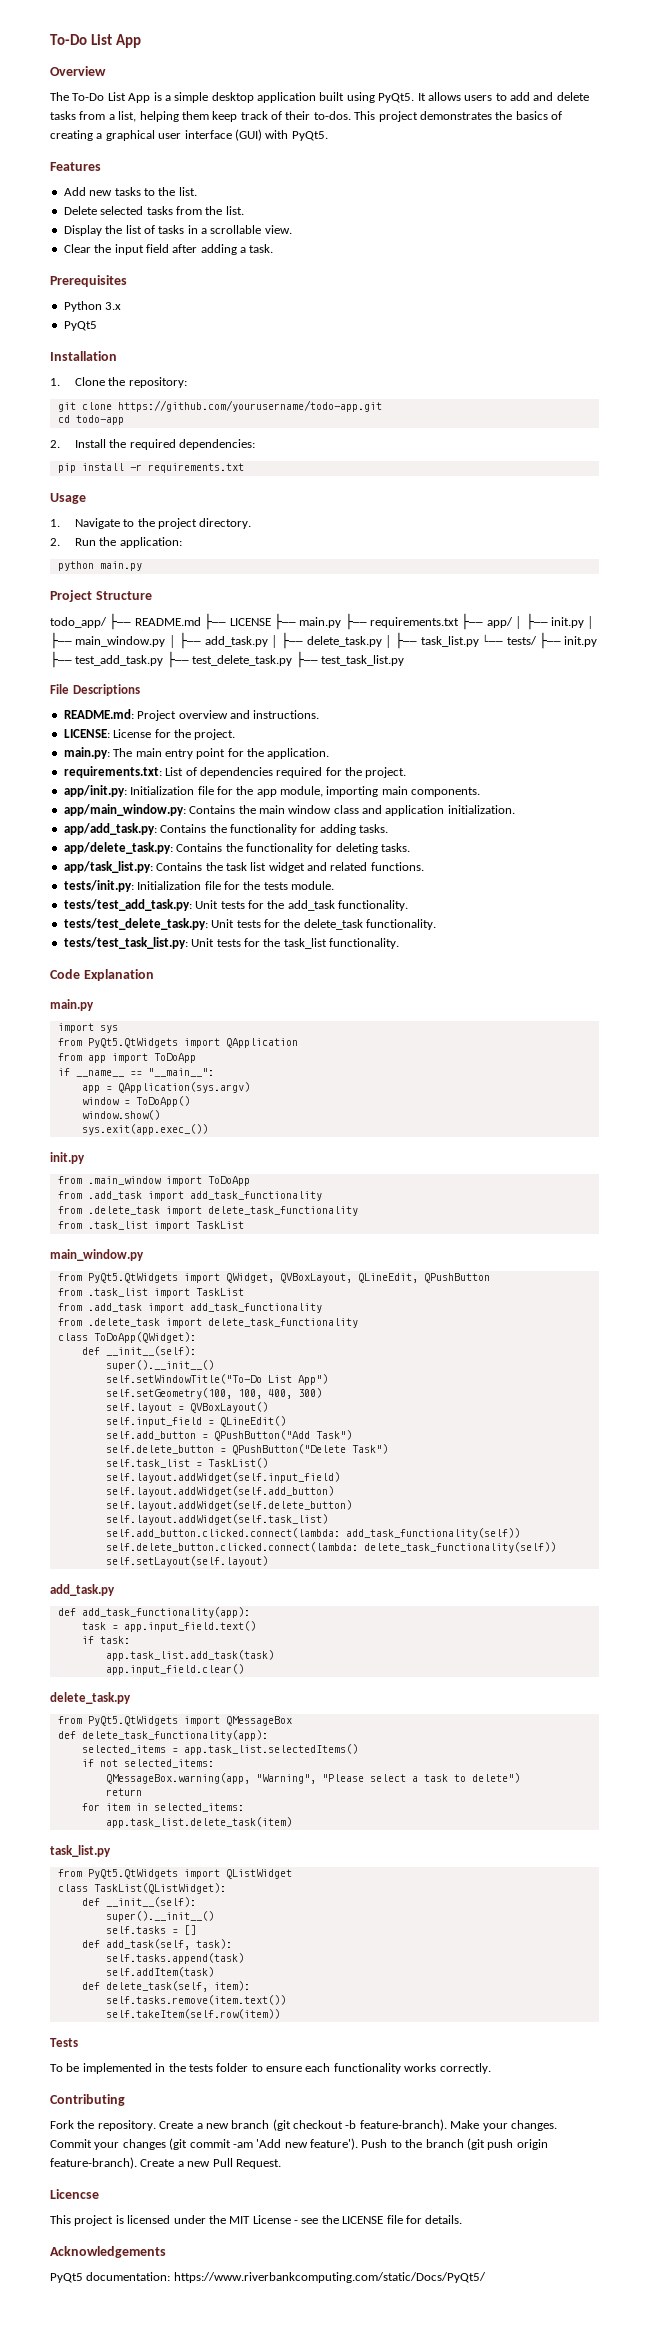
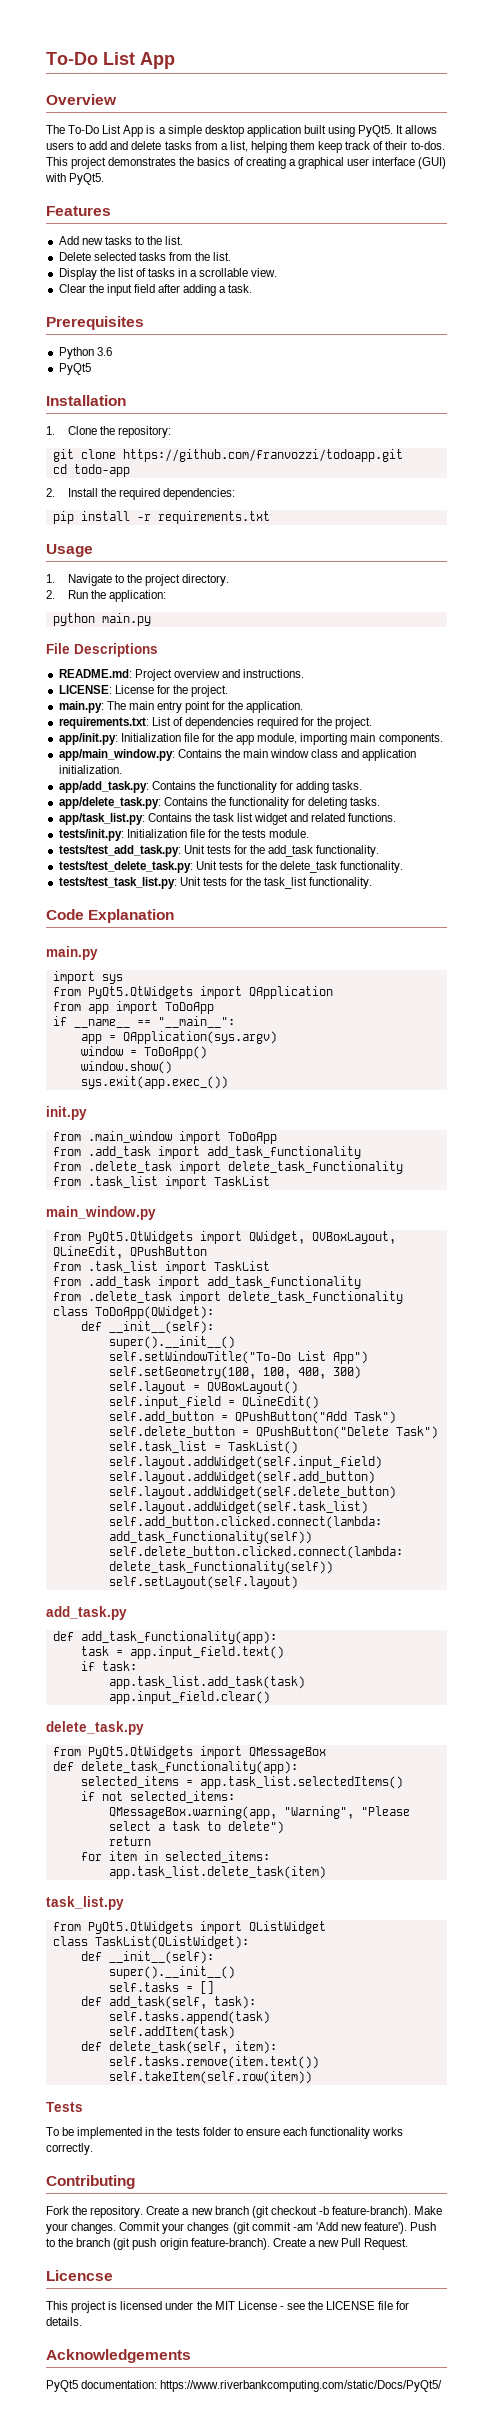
[105,302,122,310] 3.x -> [96,347,112,356] 3.6
[117,400,382,412] https://github.com/yourusername/todo-app.git -> [122,449,403,462] https://github.com/franvozzi/todoapp.git
[50,590,152,602] [50,613,595,630] [50,632,598,649] [50,651,404,668] // Project Structure // todo_app/ ├── README.md ├── LICENSE ├── main.py ├── requirements.txt ├── app/ │ ├── init.py │ ├── main_window.py │ ├── add_task.py │ ├── delete_task.py │ ├── task_list.py └── tests/ ├── init.py ├── test_add_task.py ├── test_delete_task.py ├── test_task_list.py -> (151, 619) none

